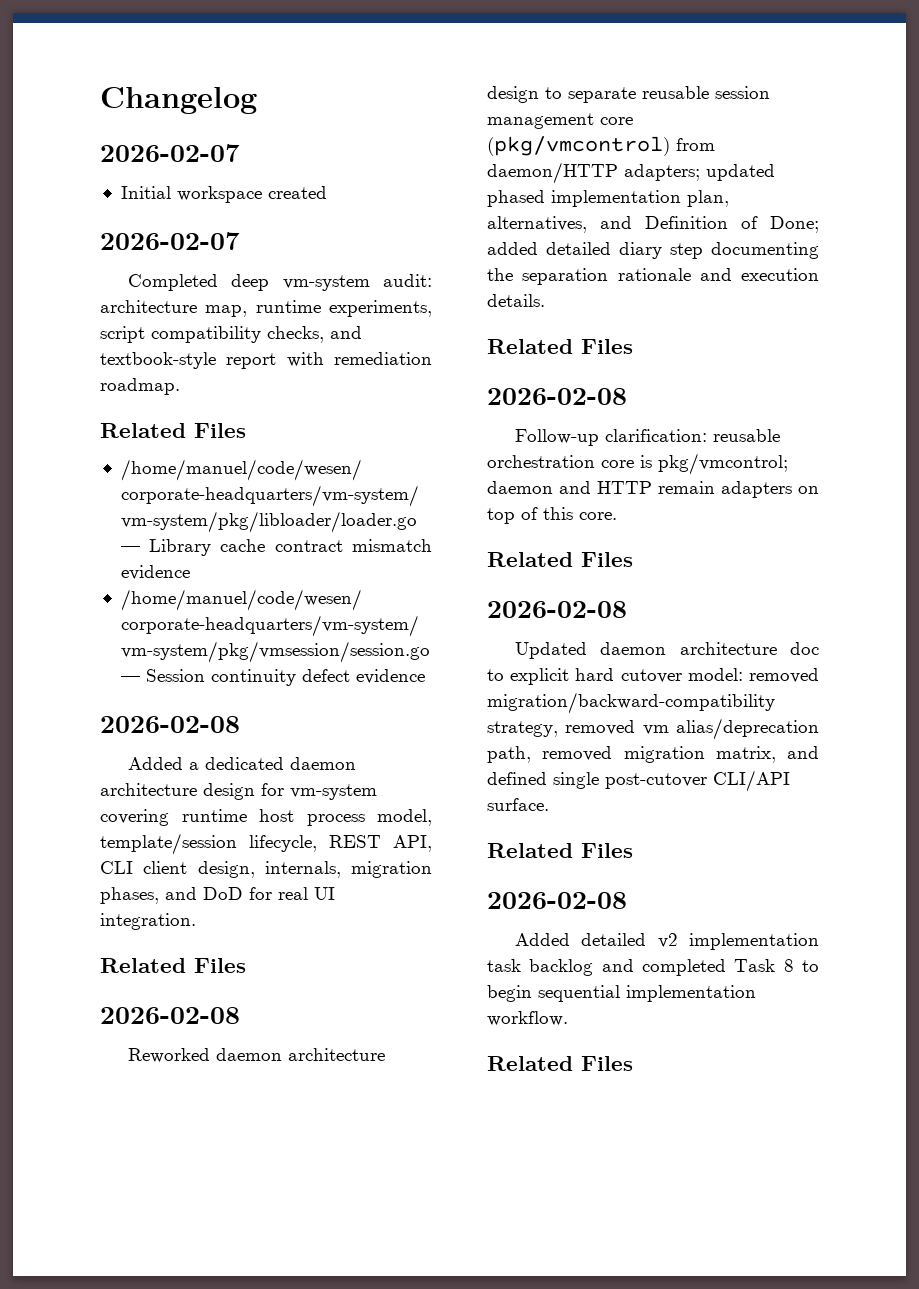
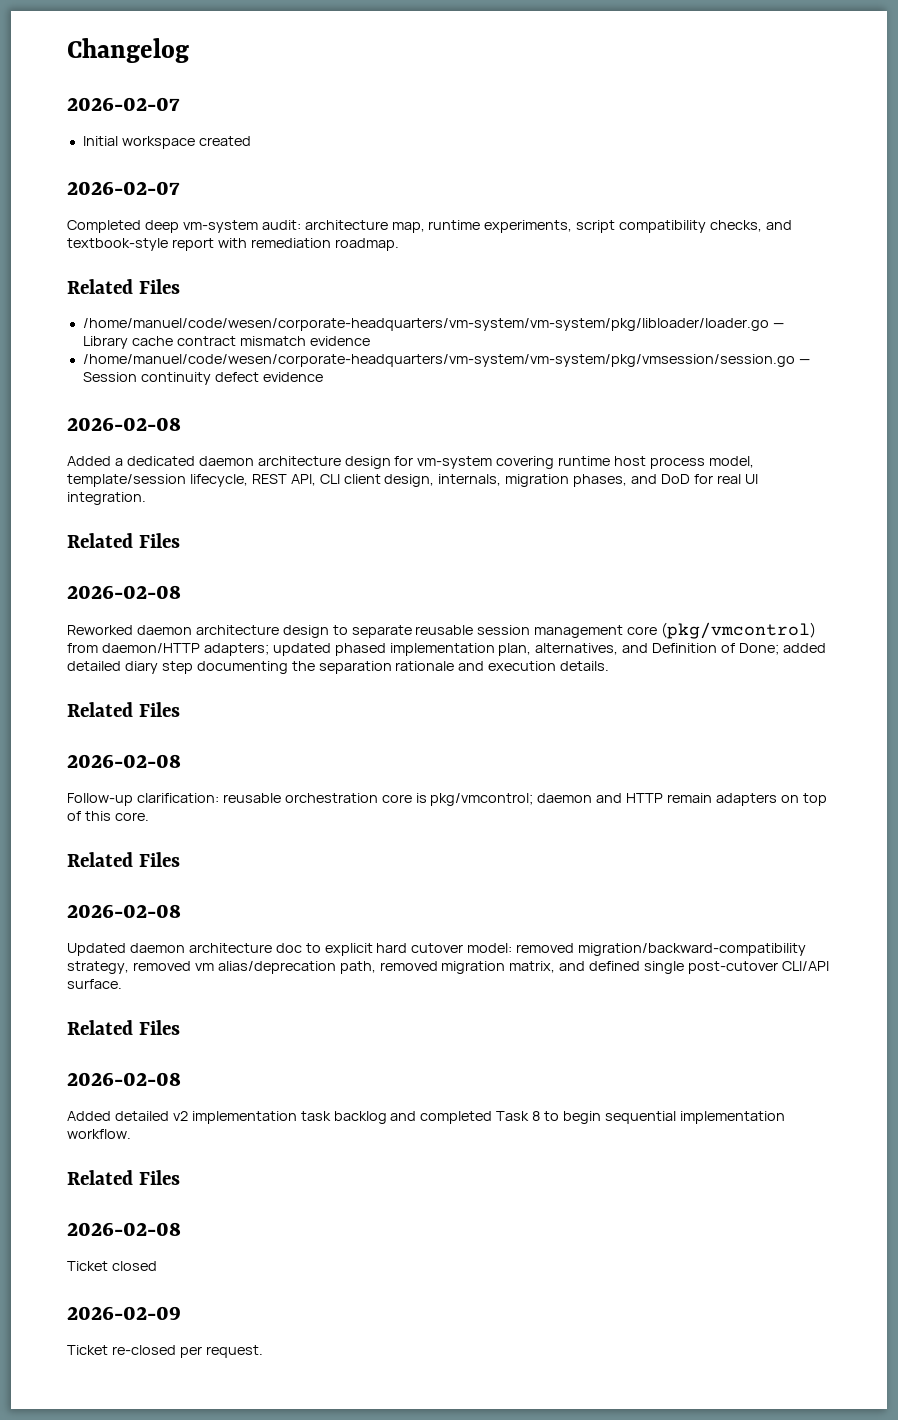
(633, 1063) none -> [67,1222,181,1236] [67,1261,157,1271] [67,1306,181,1320] [67,1345,263,1358] // 2026-02-08 // Ticket closed // 2026-02-09 // Ticket re-closed per request.

